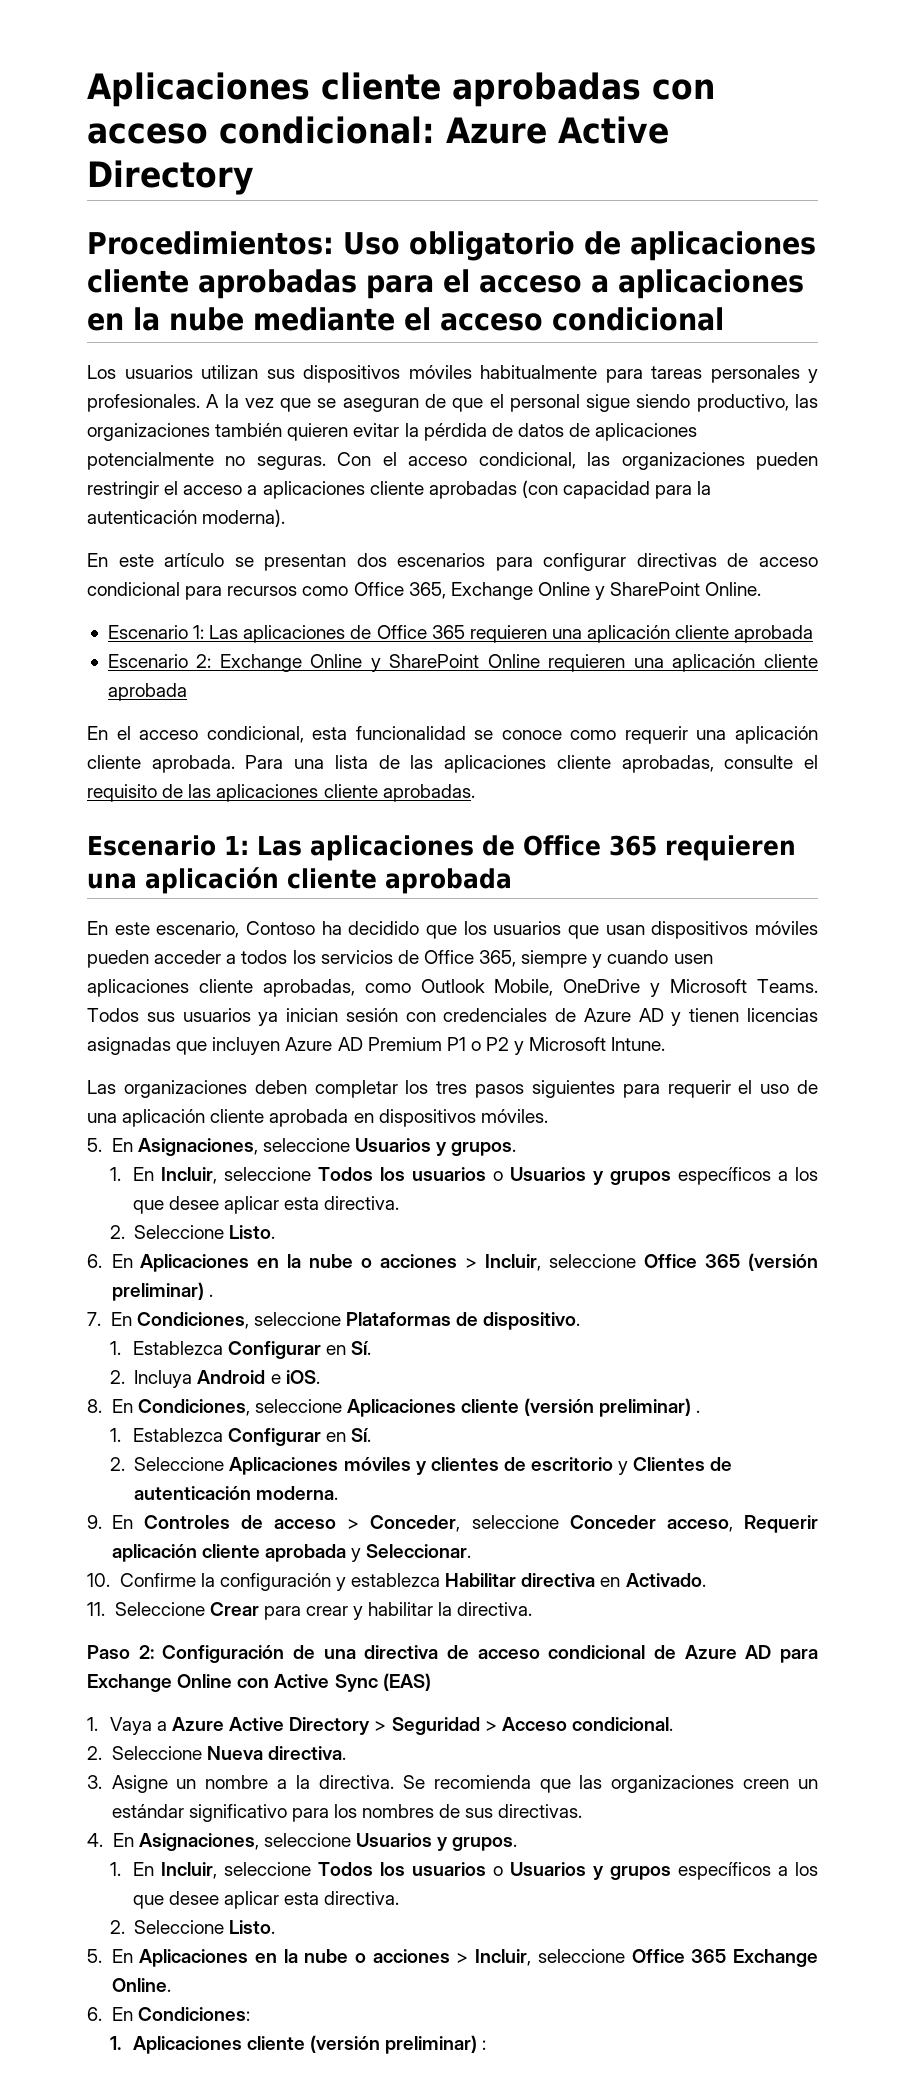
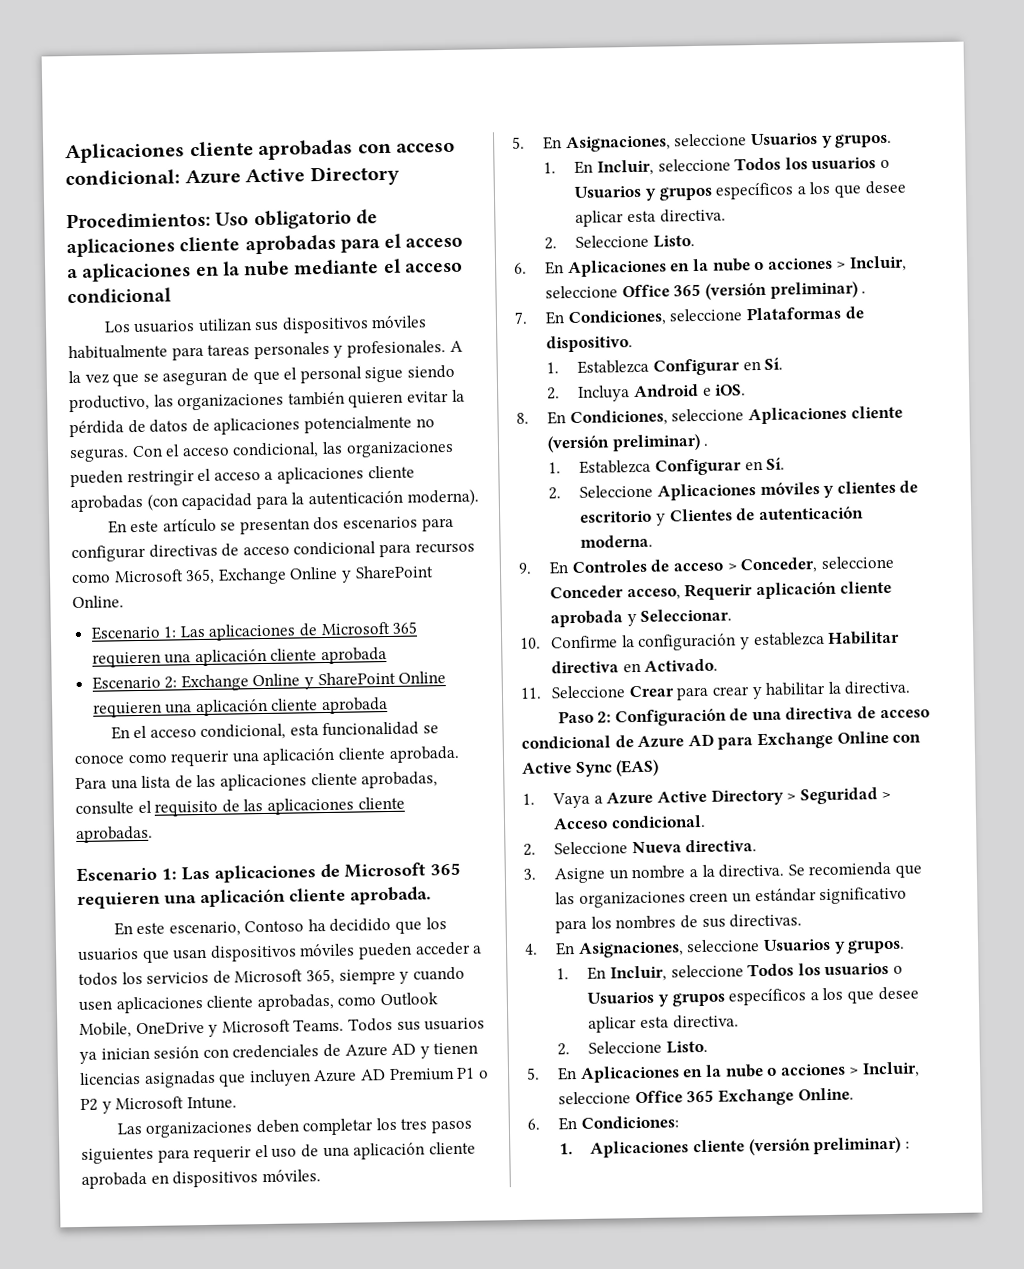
[353,582,404,596] Office -> [113,569,184,583] Microsoft
[376,625,427,639] Office -> [320,621,390,636] Microsoft
[523,835,796,861] [87,867,512,894] Office 365 requieren una aplicación cliente aprobada -> [344,862,461,878] [77,886,432,910] Microsoft 365 requieren una aplicación cliente aprobada.
[423,950,474,964] Office -> [234,969,304,983] Microsoft

